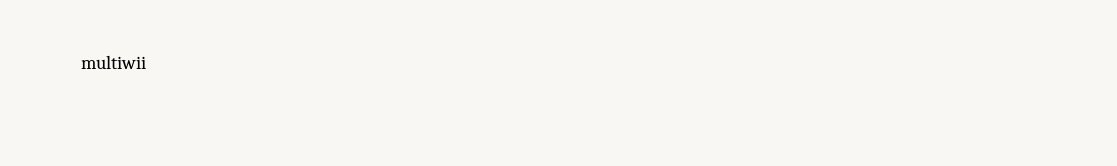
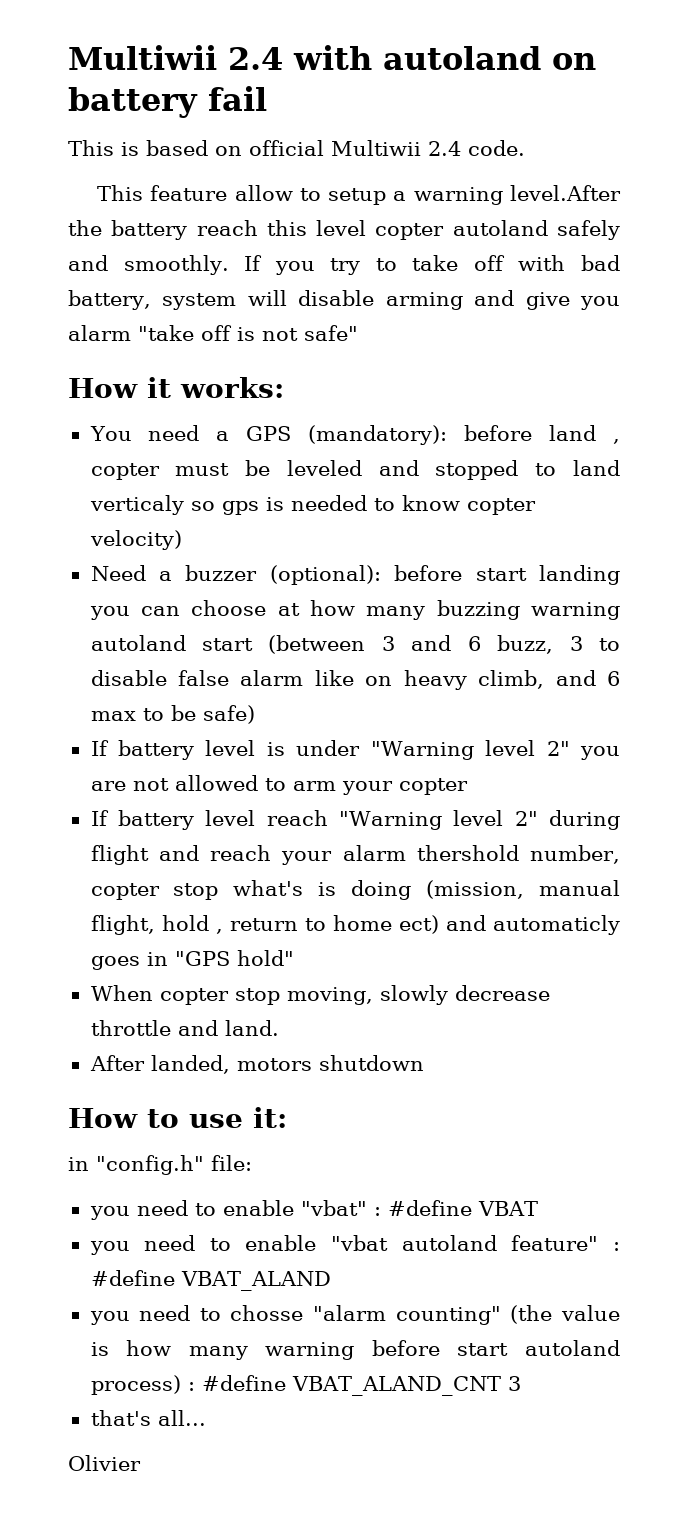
[81,55,146,69] multiwii -> [68,45,596,70] [68,86,267,118] [68,140,525,156] [97,185,621,205] [68,220,620,240] [68,255,620,275] [68,290,620,310] [68,325,358,341] [68,377,284,398] [89,425,620,445] [90,460,620,480] [89,495,536,515] [89,530,182,550] [90,565,620,585] [89,600,620,620] [90,635,620,654] [90,670,620,690] [90,705,255,724] [90,740,620,760] [90,775,468,795] [90,810,620,830] [90,845,621,865] [90,880,620,900] [90,915,620,935] [90,950,294,970] [90,985,550,1005] [90,1020,279,1036] [89,1055,424,1074] [68,1107,287,1128] [68,1155,252,1175] [89,1200,538,1220] [89,1235,620,1255] [90,1270,331,1291] [89,1305,620,1325] [90,1340,620,1360] [90,1375,521,1396] [90,1410,206,1426] [68,1455,141,1471] Multiwii 2.4 with autoland on battery fail // This is based on official Multiwii 2.4 code. // This feature allow to setup a warning level.After the battery reach this level copter autoland safely and smoothly. If you try to take off with bad battery, system will disable arming and give you alarm "take off is not safe" // How it works: // You need a GPS (mandatory): before land , copter must be leveled and stopped to land verticaly so gps is needed to know copter velocity) // Need a buzzer (optional): before start landing you can choose at how many buzzing warning autoland start (between 3 and 6 buzz, 3 to disable false alarm like on heavy climb, and 6 max to be safe) // If battery level is under "Warning level 2" you are not allowed to arm your copter // If battery level reach "Warning level 2" during flight and reach your alarm thershold number, copter stop what's is doing (mission, manual flight, hold , return to home ect) and automaticly goes in "GPS hold" // When copter stop moving, slowly decrease throttle and land. // After landed, motors shutdown // How to use it: // in "config.h" file: // you need to enable "vbat" : #define VBAT // you need to enable "vbat autoland feature" : #define VBAT_ALAND // you need to chosse "alarm counting" (the value is how many warning before start autoland process) : #define VBAT_ALAND_CNT 3 // that's all... // Olivier

